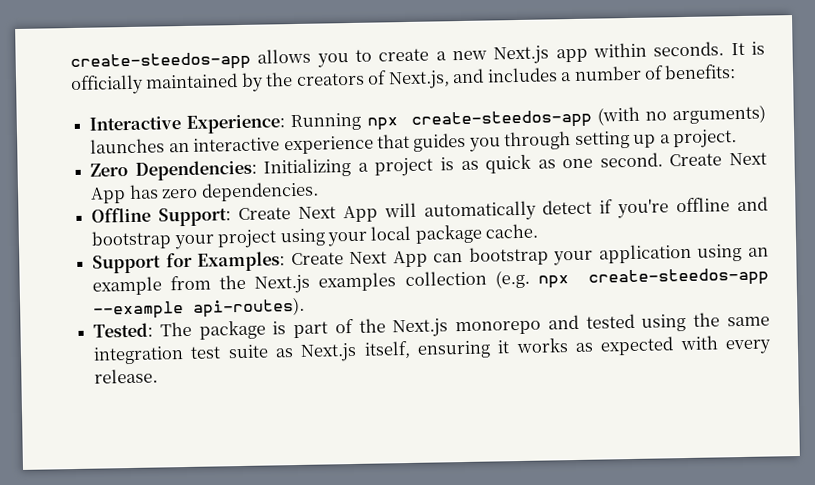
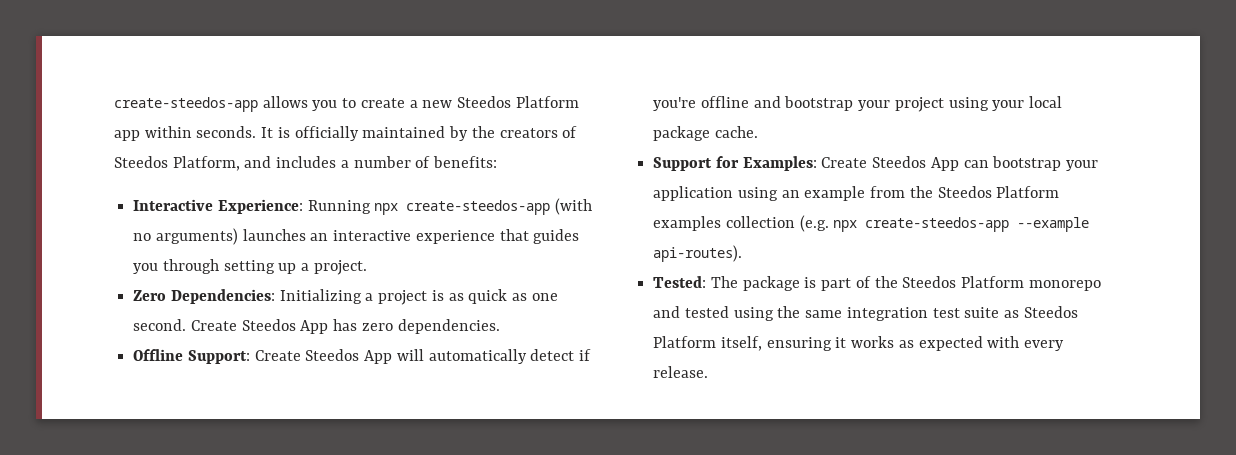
[493,45,550,65] Next.js -> [457,96,579,108] Steedos Platform
[387,70,450,90] Next.js, -> [114,156,240,171] Steedos Platform,
[728,152,767,166] Next -> [241,319,296,331] Steedos
[297,206,336,219] Next -> [305,349,360,361] Steedos
[349,251,388,265] Next -> [872,156,927,168] Steedos
[254,274,311,294] Next.js -> [937,186,1060,198] Steedos Platform
[392,318,449,338] Next.js -> [902,276,1025,288] Steedos Platform
[300,342,358,362] Next.js -> [1023,306,1078,318] [653,336,717,348] Steedos Platform

